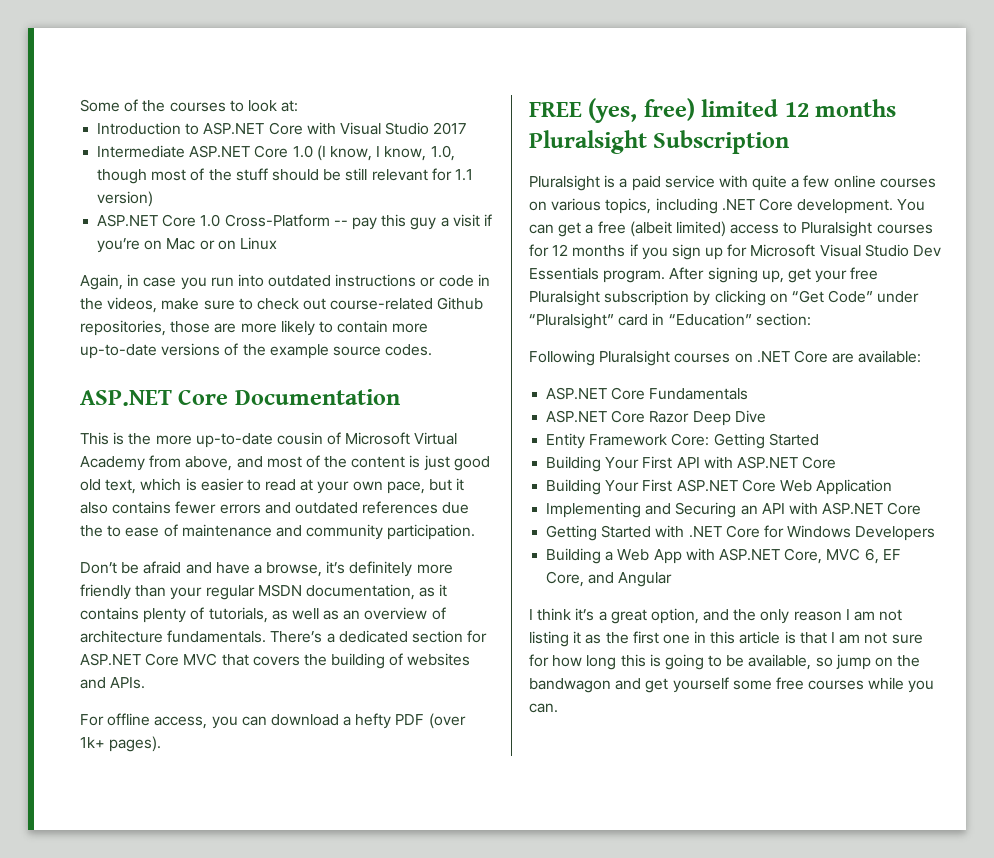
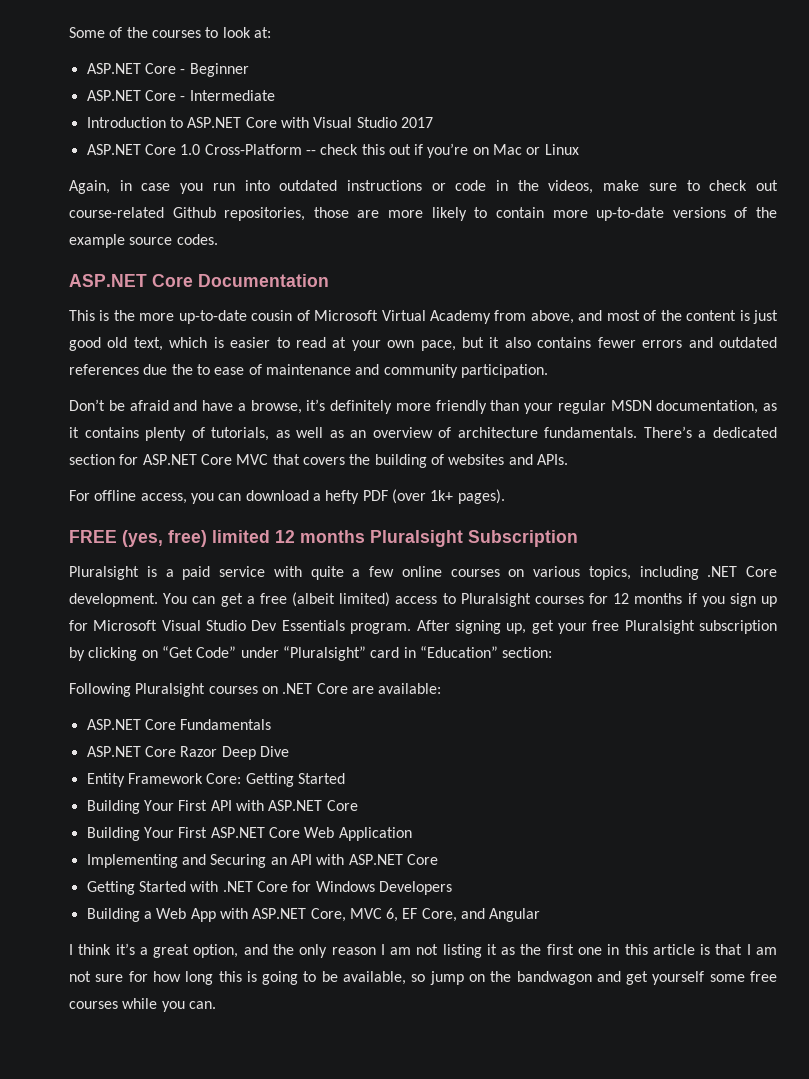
(299, 106) none -> [86,63,249,77] [86,90,275,101] // ASP.NET Core - Beginner // ASP.NET Core - Intermediate
[97,145,455,161] [97,168,473,184] [97,191,154,207] // Intermediate ASP.NET Core 1.0 (I know, I know, 1.0, though most of the stuff should be still relevant for 1.1 version) -> (433, 122) none
[351,214,480,230] pay this guy a visit -> [320,144,411,155] check this out
[217,240,236,250] on -> (541, 151) none

